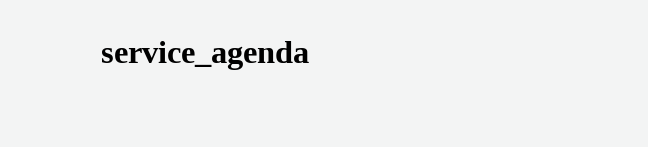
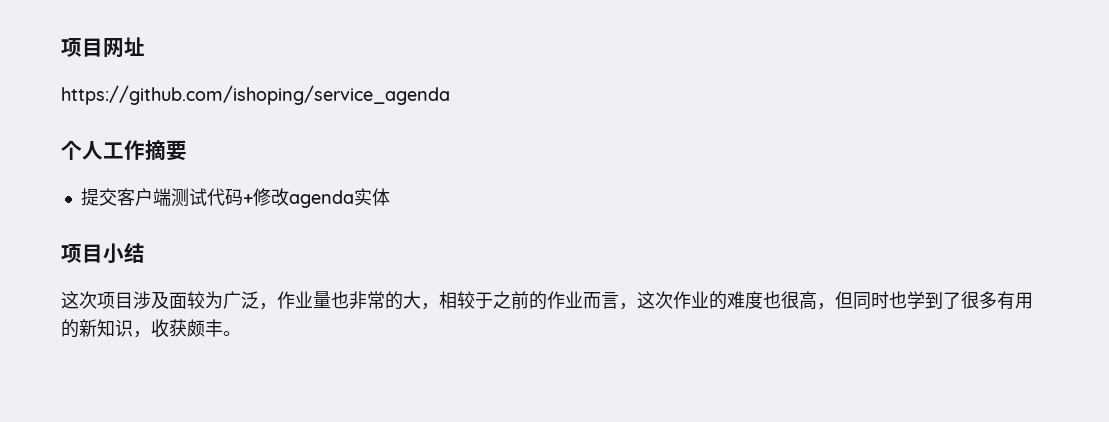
[101,41,309,70] service_agenda -> [61,37,145,58] [61,85,450,105] [61,140,187,161] [80,188,390,208] [61,243,145,264] [61,291,1033,310] [61,319,241,338] 项目网址 // https://github.com/ishoping/service_agenda // 个人工作摘要 // 提交客户端测试代码+修改agenda实体 // 项目小结 // 这次项目涉及面较为广泛，作业量也非常的大，相较于之前的作业而言，这次作业的难度也很高，但同时也学到了很多有用的新知识，收获颇丰。

